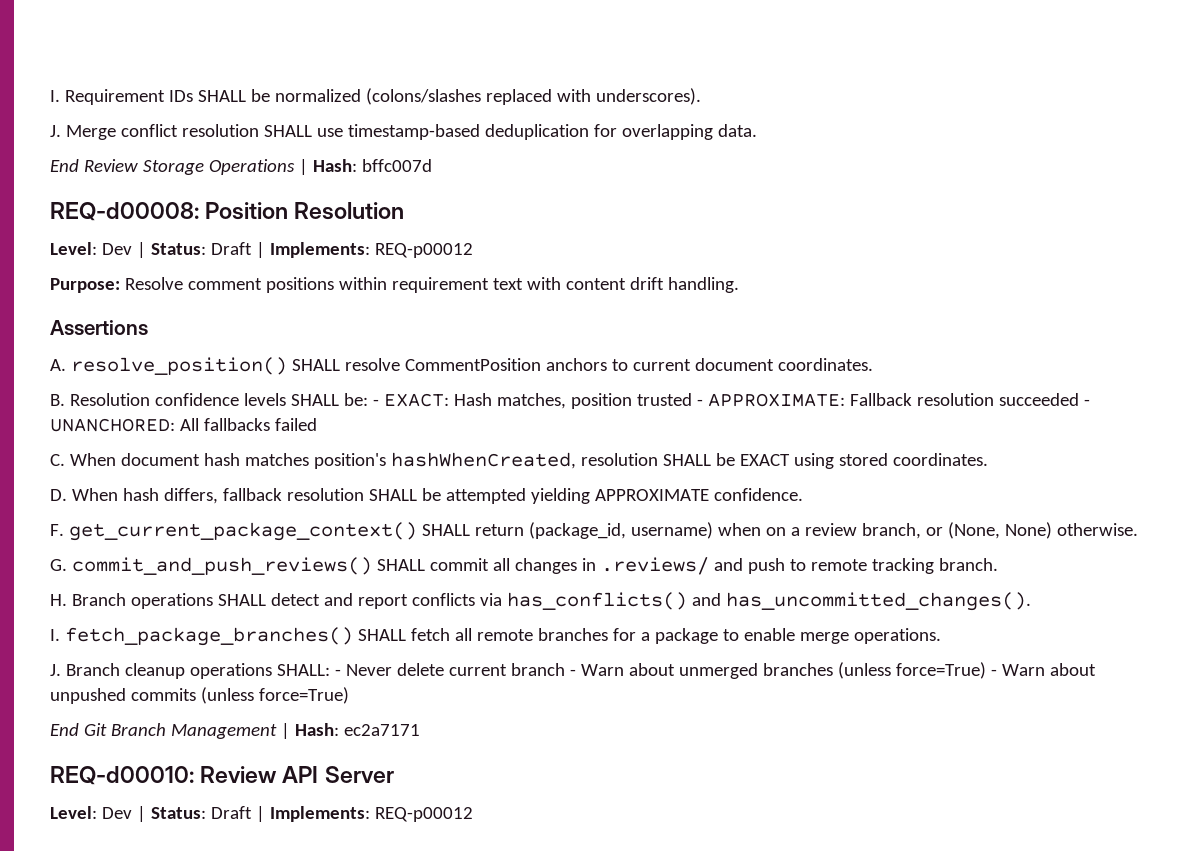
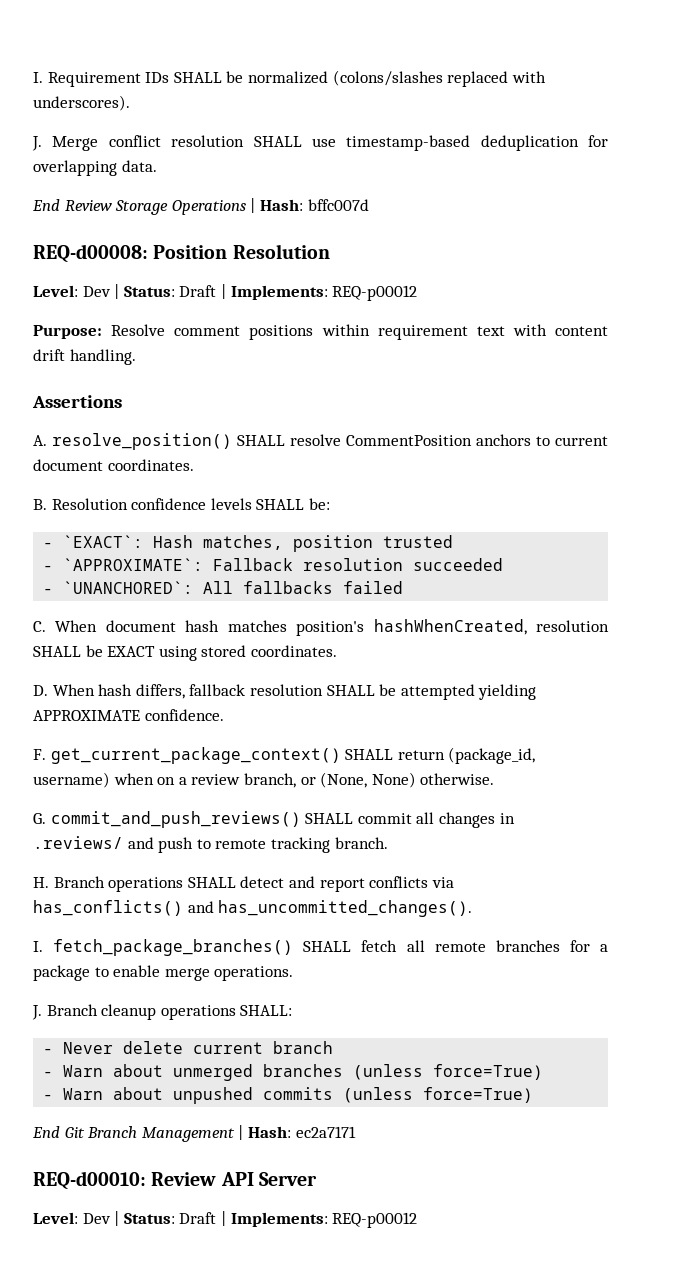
[372,393,449,407] - EXACT: -> [43,535,144,548] // - `EXACT`:
[696,393,845,407] - APPROXIMATE: -> [43,558,204,571] // - `APPROXIMATE`:
[1083,399,1090,406] [50,418,175,432] - UNANCHORED: -> [43,581,194,594] // - `UNANCHORED`:
(330, 670) none -> (293, 1010) //
(565, 669) none -> (334, 1047) //
(986, 670) none -> (544, 1072) //

